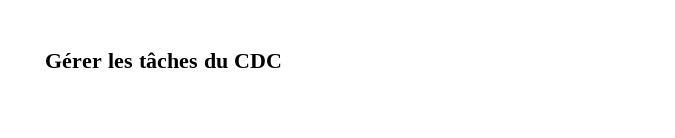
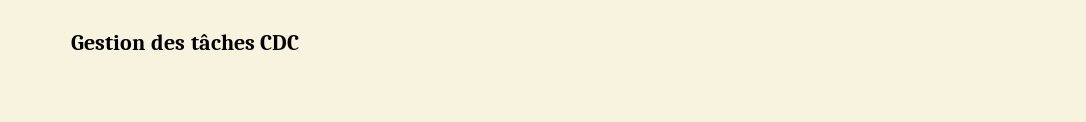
[45,52,228,68] Gérer les tâches du -> [71,34,255,50] Gestion des tâches

